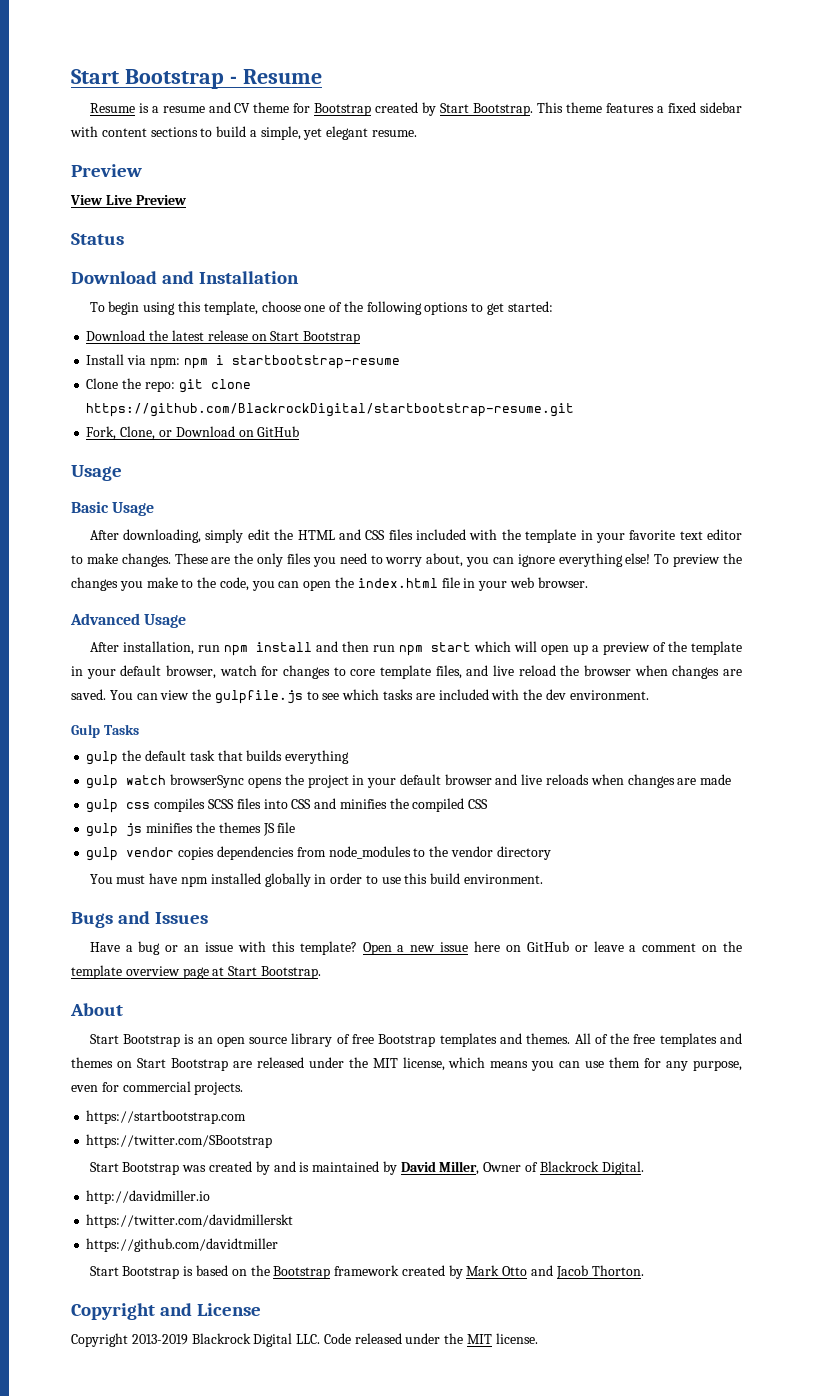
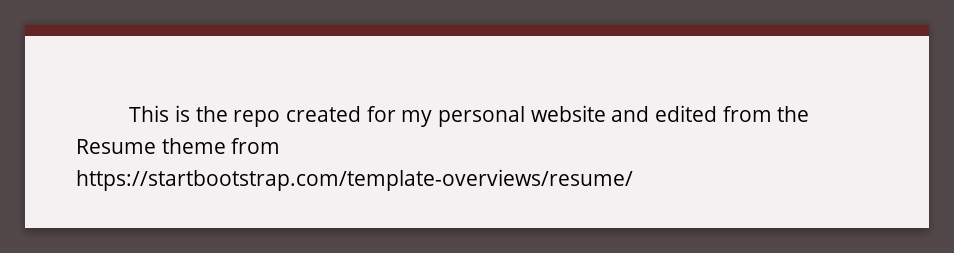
[71,69,322,89] [89,102,742,116] [70,126,418,140] [71,164,142,177] [70,195,186,205] [71,233,124,245] [71,271,300,284] [89,301,553,315] [86,330,361,344] [86,354,400,369] [86,378,251,393] [86,403,575,417] [86,426,300,440] [71,465,122,481] [71,501,155,516] [89,529,743,543] [71,553,743,567] [71,577,588,591] [70,613,187,628] [89,641,743,656] [71,665,742,679] [71,689,649,704] [71,724,139,738] [86,750,350,765] [86,774,732,789] [86,798,489,813] [86,822,296,837] [86,846,551,861] [89,873,544,887] [71,911,209,928] [89,941,743,955] [71,965,321,979] [70,1003,123,1016] [89,1033,743,1047] [71,1057,743,1071] [71,1081,244,1095] [86,1110,247,1124] [86,1134,273,1148] [89,1161,644,1175] [86,1190,211,1204] [86,1214,294,1228] [86,1238,279,1252] [89,1265,644,1279] [71,1303,262,1320] [71,1333,538,1347] Start Bootstrap - Resume // Resume is a resume and CV theme for Bootstrap created by Start Bootstrap. This theme features a fixed sidebar with content sections to build a simple, yet elegant resume. // Preview // View Live Preview // Status // Download and Installation // To begin using this template, choose one of the following options to get started: // Download the latest release on Start Bootstrap // Install via npm: npm i startbootstrap-resume // Clone the repo: git clone https://github.com/BlackrockDigital/startbootstrap-resume.git // Fork, Clone, or Download on GitHub // Usage // Basic Usage // After downloading, simply edit the HTML and CSS files included with the template in your favorite text editor to make changes. These are the only files you need to worry about, you can ignore everything else! To preview the changes you make to the code, you can open the index.html file in your web browser. // Advanced Usage // After installation, run npm install and then run npm start which will open up a preview of the template in your default browser, watch for changes to core template files, and live reload the browser when changes are saved. You can view the gulpfile.js to see which tasks are included with the dev environment. // Gulp Tasks // gulp the default task that builds everything // gulp watch browserSync opens the project in your default browser and live reloads when changes are made // gulp css compiles SCSS files into CSS and minifies the compiled CSS // gulp js minifies the themes JS file // gulp vendor copies dependencies from node_modules to the vendor directory // You must have npm installed globally in order to use this build environment. // Bugs and Issues // Have a bug or an issue with this template? Open a new issue here on GitHub or leave a comment on the template overview page at Start Bootstrap. // About // Start Bootstrap is an open source library of free Bootstrap templates and themes. All of the free templates and themes on Start Bootstrap are released under the MIT license, which means you can use them for any purpose, even for commercial projects. // https://startbootstrap.com // https://twitter.com/SBootstrap // Start Bootstrap was created by and is maintained by David Miller, Owner of Blackrock Digital. // http://davidmiller.io // https://twitter.com/davidmillerskt // https://github.com/davidtmiller // Start Bootstrap is based on the Bootstrap framework created by Mark Otto and Jacob Thorton. // Copyright and License // Copyright 2013-2019 Blackrock Digital LLC. Code released under the MIT license. -> [129,105,810,127] [76,138,281,154] [76,169,633,191] This is the repo created for my personal website and edited from the Resume theme from https://startbootstrap.com/template-overviews/resume/

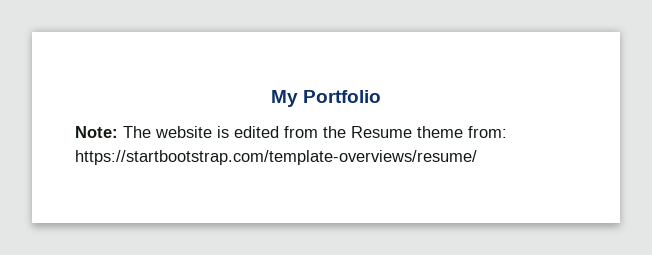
[129,105,650,127] This is the repo created for my personal website and -> [270,90,382,107] [75,126,229,138] My Portfolio // Note: The website is
[231,138,281,154] from -> [468,126,507,138] from:

